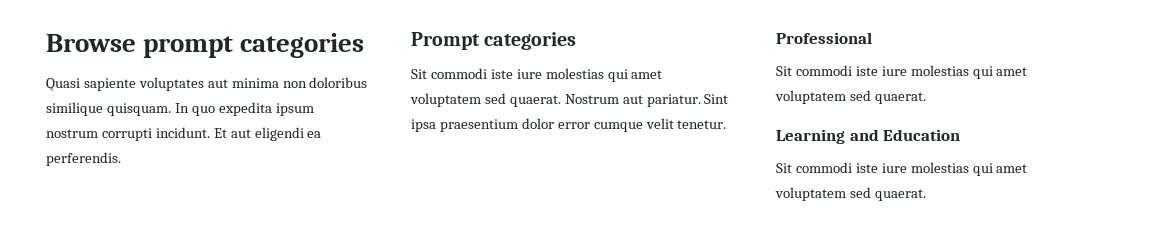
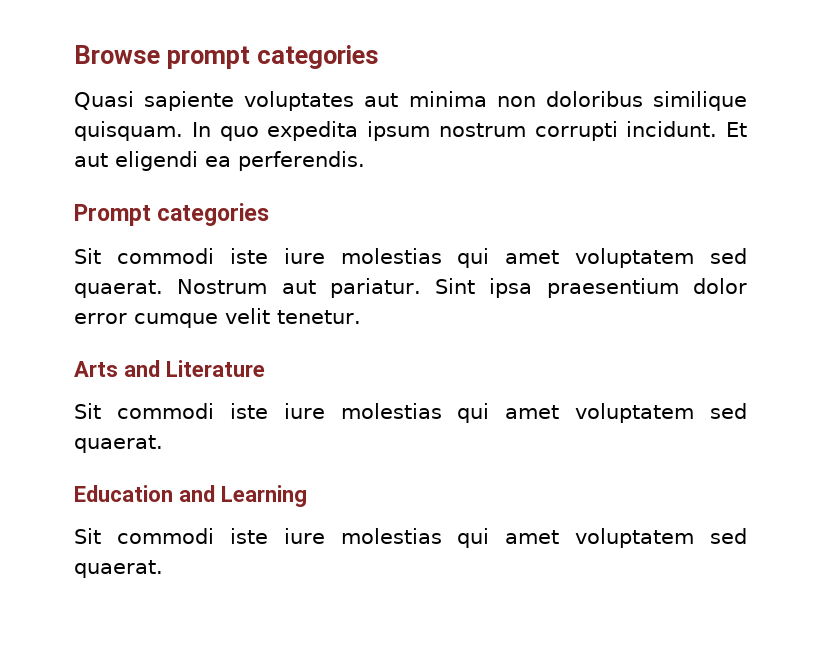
[776,32,872,44] Professional -> [74,360,265,377] Arts and Literature
(926, 98) none -> [74,485,215,502] Education and
[849,129,961,141] and Education -> (307, 496) none

